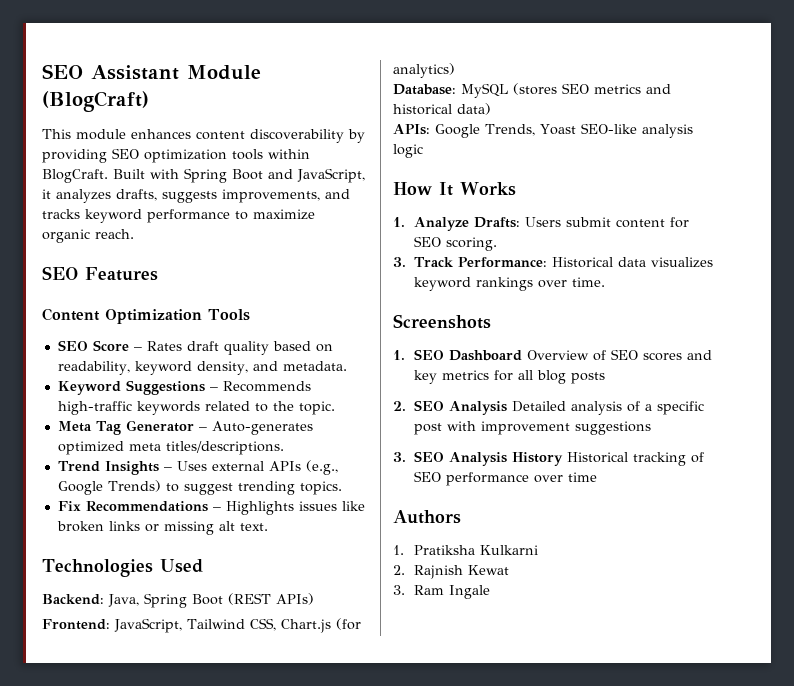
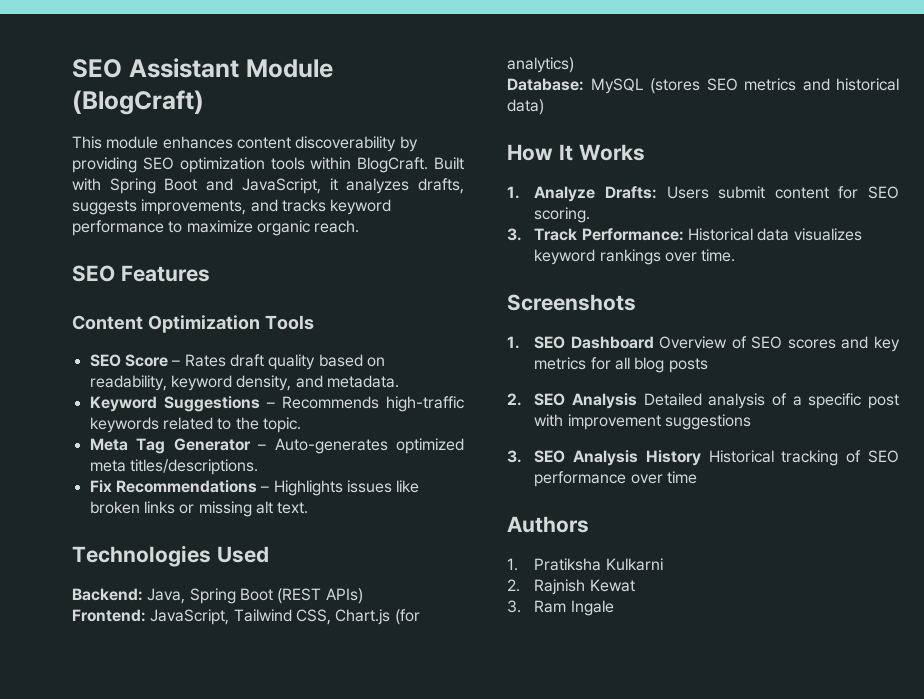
[57,460,338,475] [57,480,342,495] // Trend Insights – Uses external APIs (e.g., Google Trends) to suggest trending topics. -> (258, 467) none
[393,123,693,138] [393,144,423,158] // APIs: Google Trends, Yoast SEO-like analysis logic -> (544, 107) none

